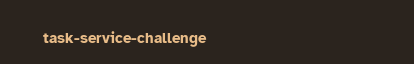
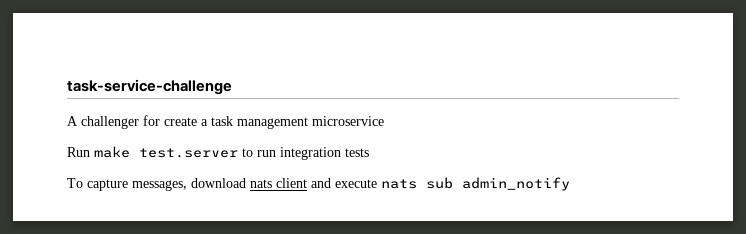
(207, 39) none -> [67,115,384,129] [67,146,369,160] [67,177,570,191] // A challenger for create a task management microservice // Run make test.server to run integration tests // To capture messages, download nats client and execute nats sub admin_notify

